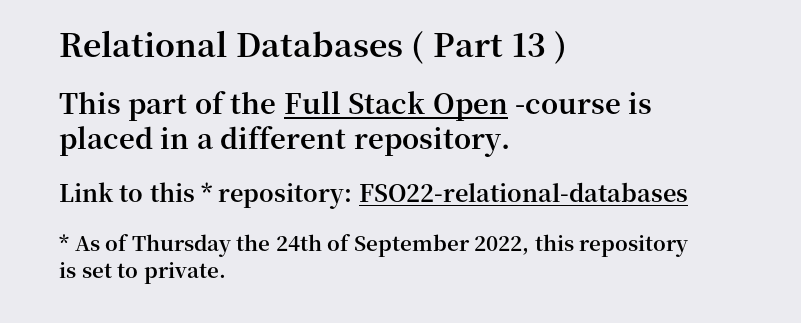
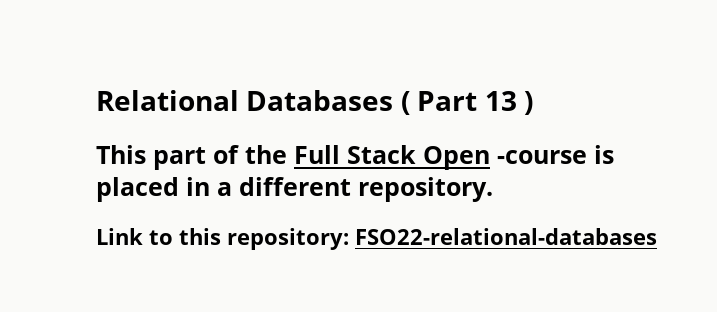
[201,182,214,202] * -> (221, 236) none
[59,234,689,257] [59,262,226,284] // * As of Thursday the 24th of September 2022, this repository is set to private. -> (657, 236) none

